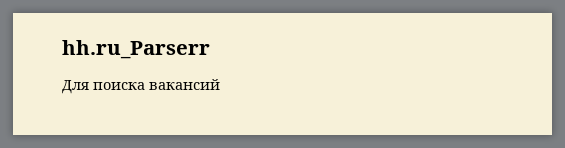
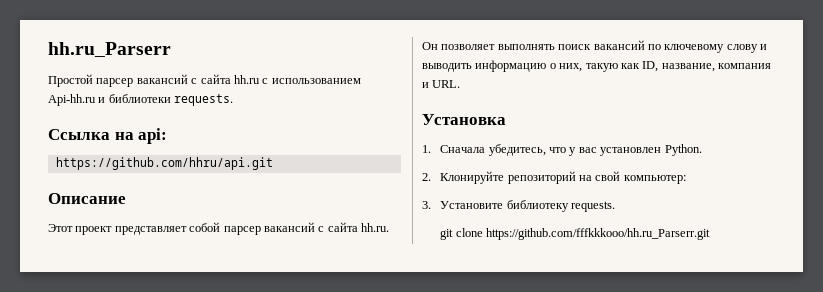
[62,79,220,94] Для поиска вакансий -> [48,74,361,87] [48,94,234,106] [48,128,168,144] [55,157,273,170] [48,193,126,204] [48,222,389,235] [422,40,767,53] [422,60,771,72] [422,80,461,88] [422,114,506,125] [422,144,702,156] [422,171,686,184] [422,200,615,212] [440,228,710,240] Простой парсер вакансий с сайта hh.ru с использованием Api-hh.ru и библиотеки requests. // Ссылка на api: // https://github.com/hhru/api.git // Описание // Этот проект представляет собой парсер вакансий с сайта hh.ru. Он позволяет выполнять поиск вакансий по ключевому слову и выводить информацию о них, такую как ID, название, компания и URL. // Установка // 1. Сначала убедитесь, что у вас установлен Python. // 2. Клонируйте репозиторий на свой компьютер: // 3. Установите библиотеку requests. // git clone https://github.com/fffkkkooo/hh.ru_Parserr.git

